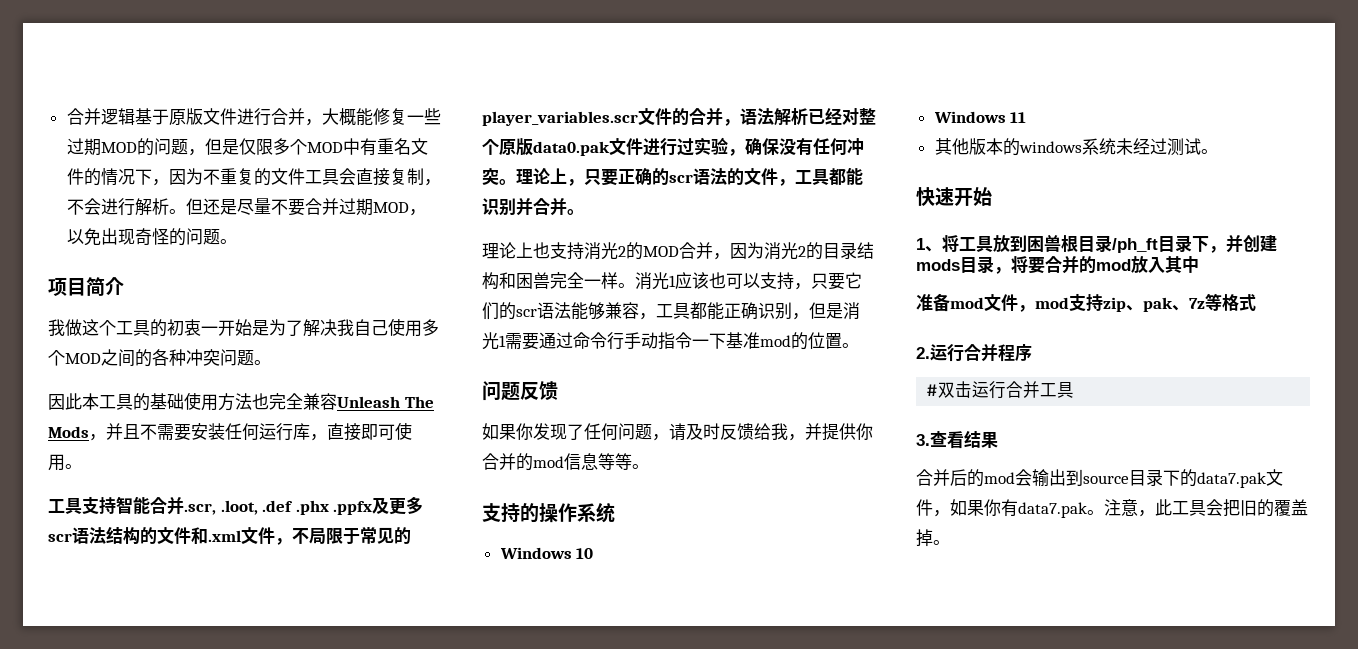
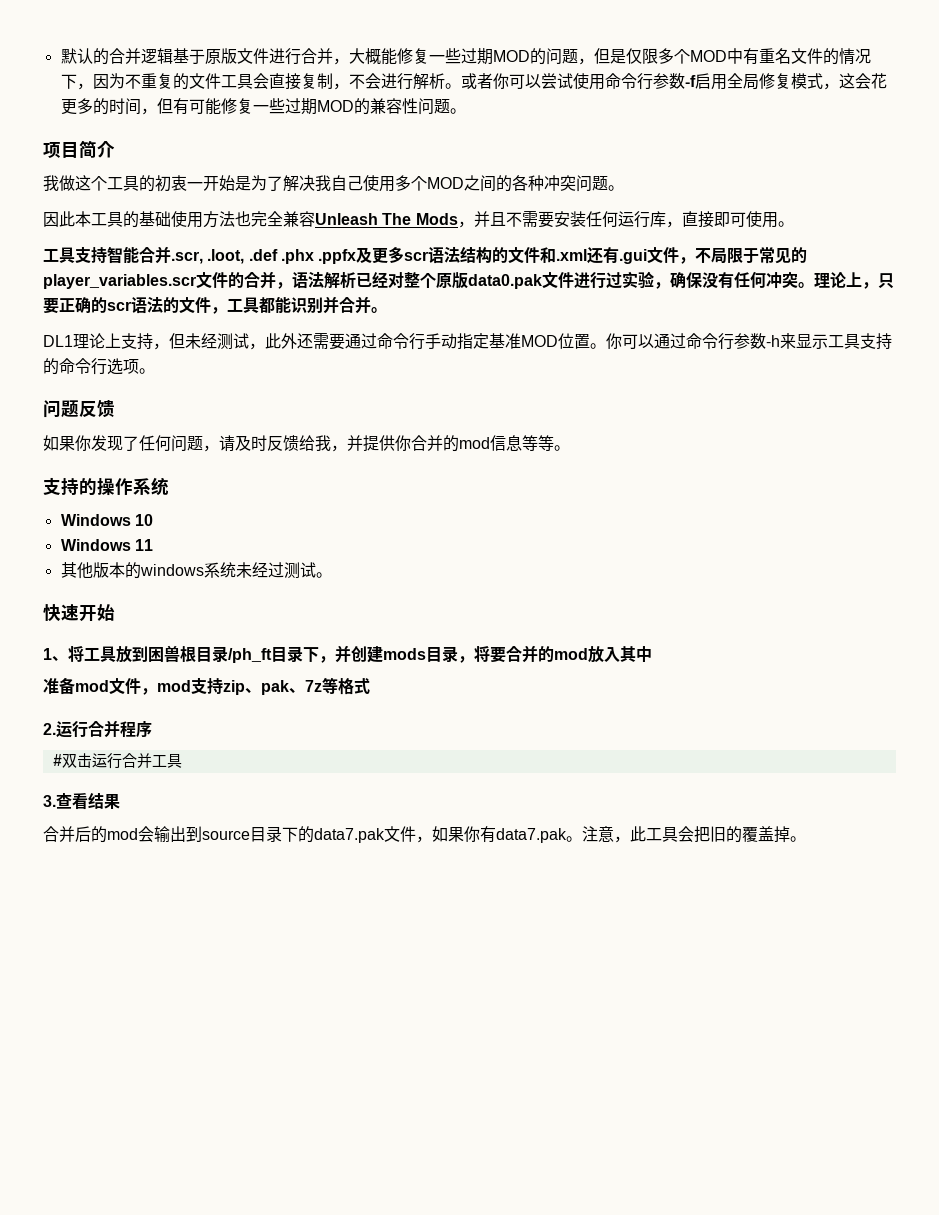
(66, 116) none -> [60,48,109,65] 默认的
[185,198,426,216] [66,228,186,246] 但还是尽量不要合并过期MOD，以免出现奇怪的 -> [460,73,887,90] [60,98,418,115] 或者你可以尝试使用命令行参数-f启用全局修复模式，这会花更多的时间，但有可能修复一些过期MOD的兼容性
(241, 536) none -> [587,247,648,264] 还有.gui
[482,242,874,260] [482,272,862,290] [482,302,860,320] [482,332,506,350] 理论上也支持消光2的MOD合并，因为消光2的目录结构和困兽完全一样。消光1应该也可以支持，只要它们的scr语法能够兼容，工具都能正确识别，但是消光1 -> [43,333,313,350] DL1理论上支持，但未经测试，此外还
[675,332,842,350] 令一下基准mod的位置 -> [473,333,892,350] [43,358,139,375] 定基准MOD位置。你可以通过命令行参数-h来显示工具支持的命令行选项

